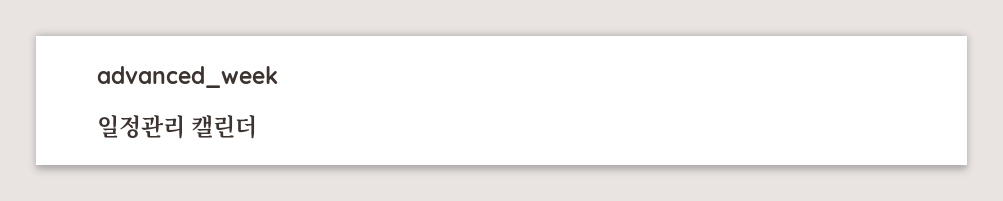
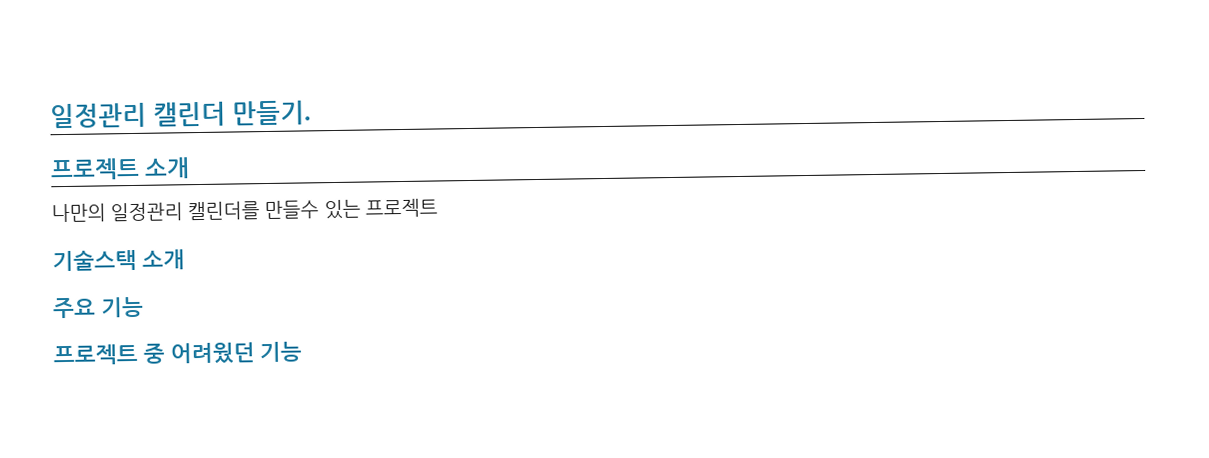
[97,66,278,88] advanced_week // -> (50, 115) none
(258, 127) none -> [231,100,311,126] [50,157,191,181] [51,198,438,223] [52,249,185,272] [52,296,144,319] [53,341,303,366] 만들기. // 프로젝트 소개 // 나만의 일정관리 캘린더를 만들수 있는 프로젝트 // 기술스택 소개 // 주요 기능 // 프로젝트 중 어려웠던 기능

